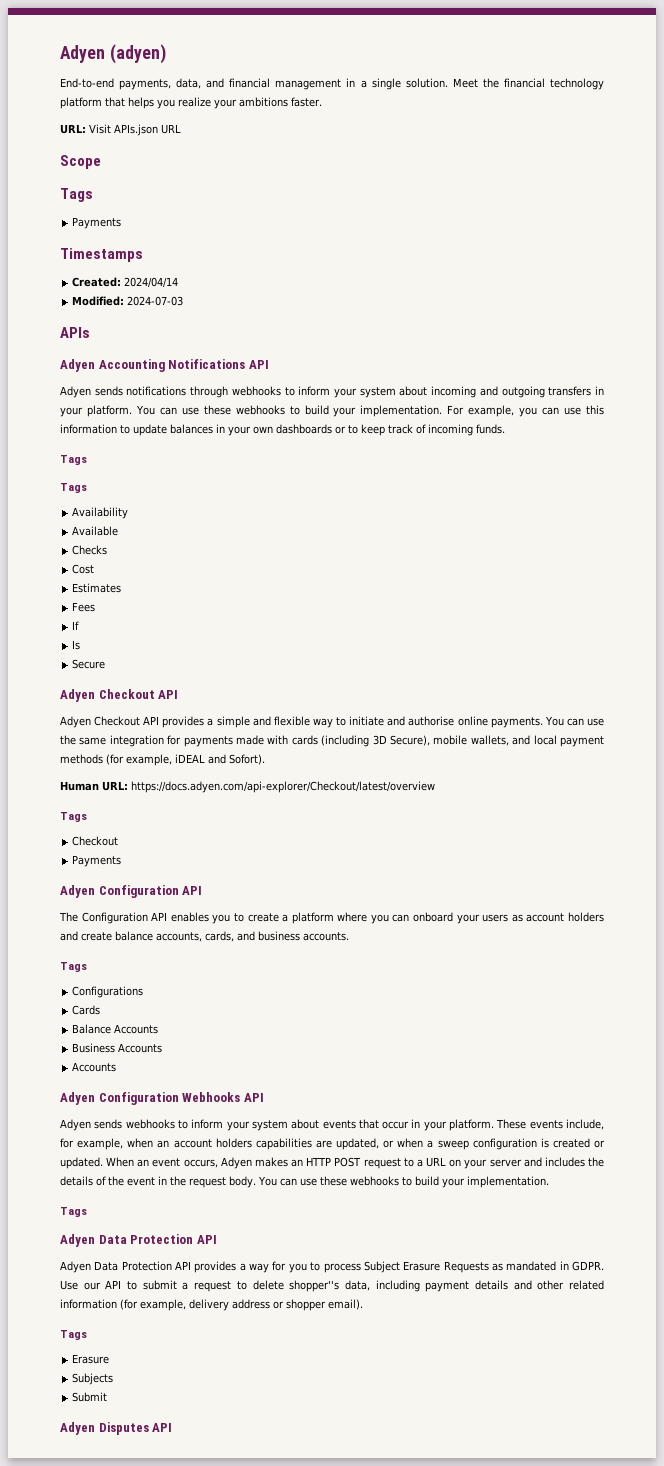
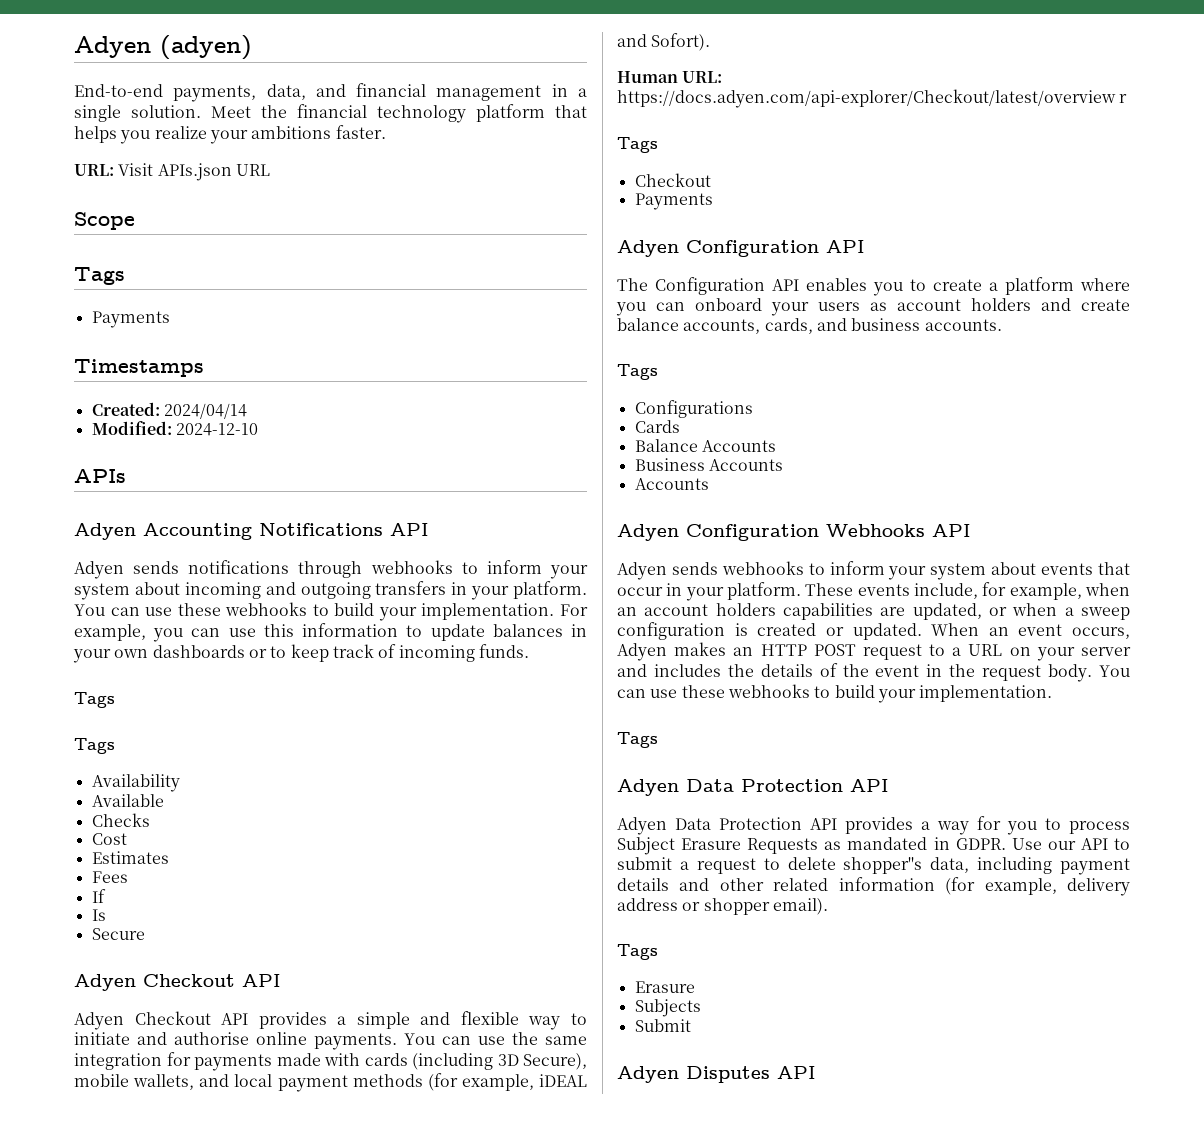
[127,296,184,306] 2024-07-03 -> [175,423,258,436] 2024-12-10
(435, 787) none -> [1119,94,1128,103] r

